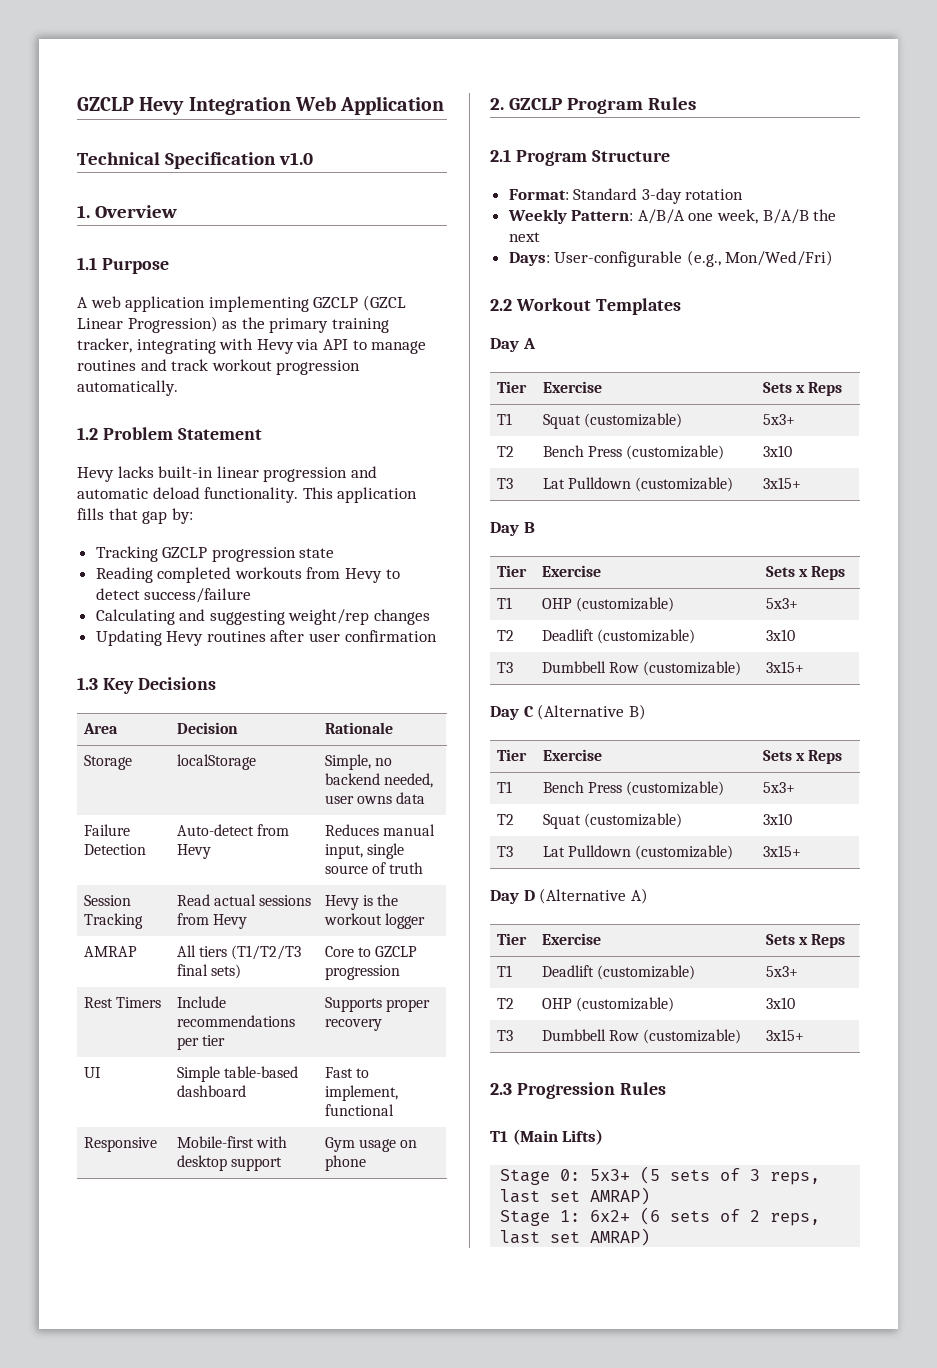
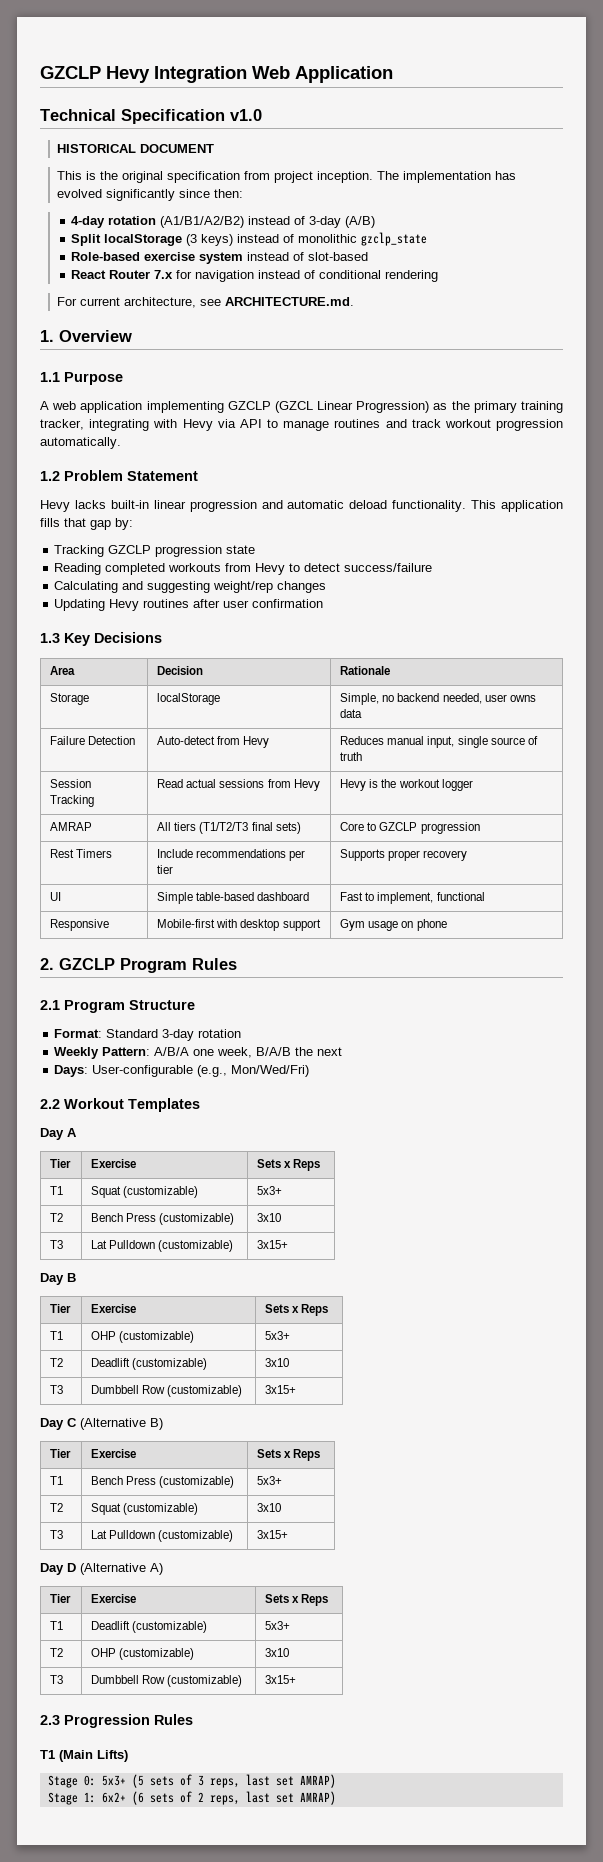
(313, 158) none -> [57,144,215,153] [57,171,517,183] [57,189,244,201] [71,216,376,228] [71,232,428,246] [71,252,369,264] [71,270,439,282] [57,297,355,308] // HISTORICAL DOCUMENT // This is the original specification from project inception. The implementation has evolved significantly since then: // 4-day rotation (A1/B1/A2/B2) instead of 3-day (A/B) // Split localStorage (3 keys) instead of monolithic gzclp_state // Role-based exercise system instead of slot-based // React Router 7.x for navigation instead of conditional rendering // For current architecture, see ARCHITECTURE.md.

